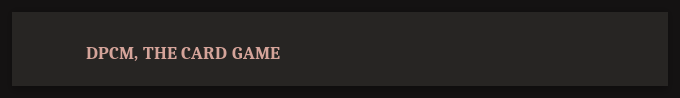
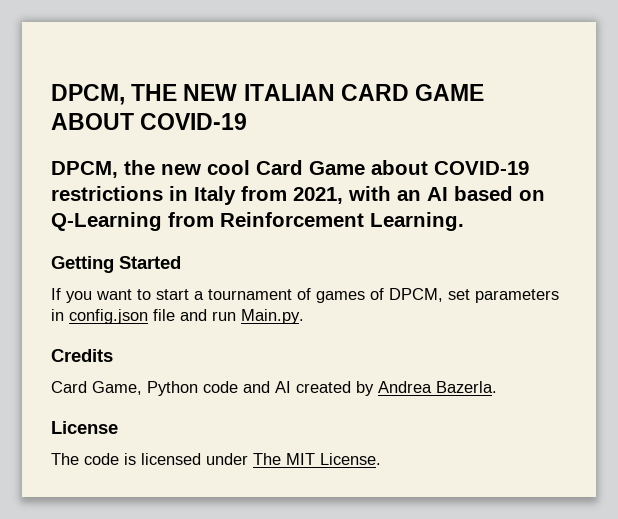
[181,47,281,59] CARD GAME -> [183,84,485,101] [51,113,248,130] [51,160,529,178] [51,186,545,205] [51,212,464,231] [51,256,181,273] [51,288,559,303] [51,309,304,324] [51,349,113,362] [51,381,497,396] [51,421,118,434] [51,453,381,465] NEW ITALIAN CARD GAME ABOUT COVID-19 // DPCM, the new cool Card Game about COVID-19 restrictions in Italy from 2021, with an AI based on Q-Learning from Reinforcement Learning. // Getting Started // If you want to start a tournament of games of DPCM, set parameters in config.json file and run Main.py. // Credits // Card Game, Python code and AI created by Andrea Bazerla. // License // The code is licensed under The MIT License.

